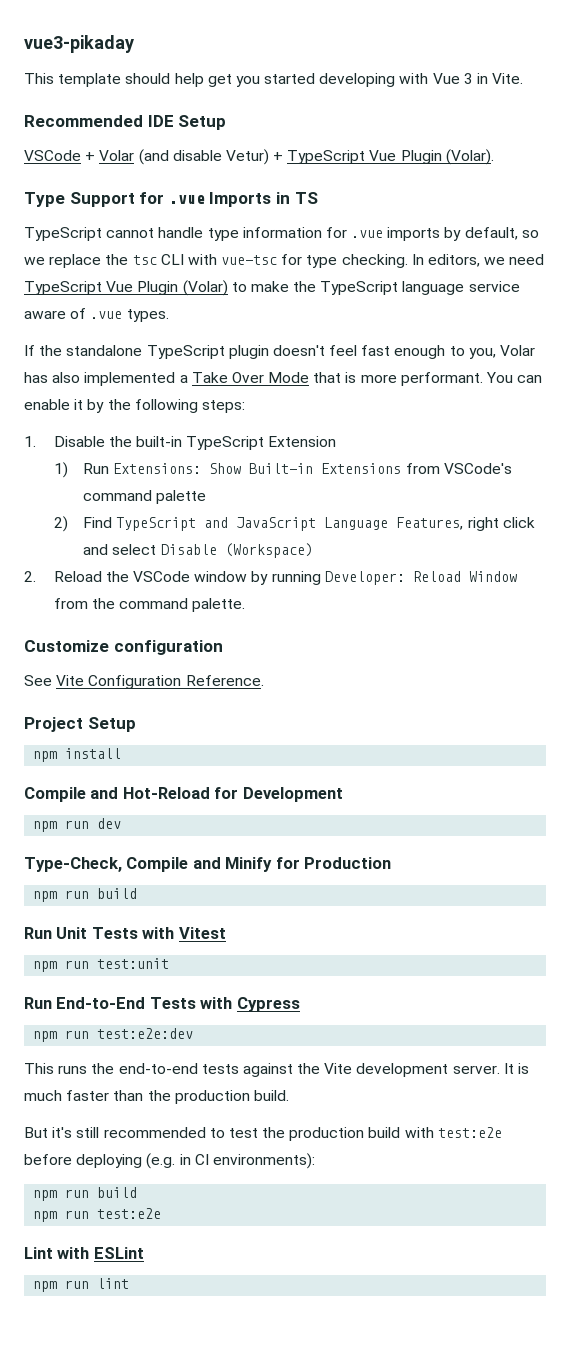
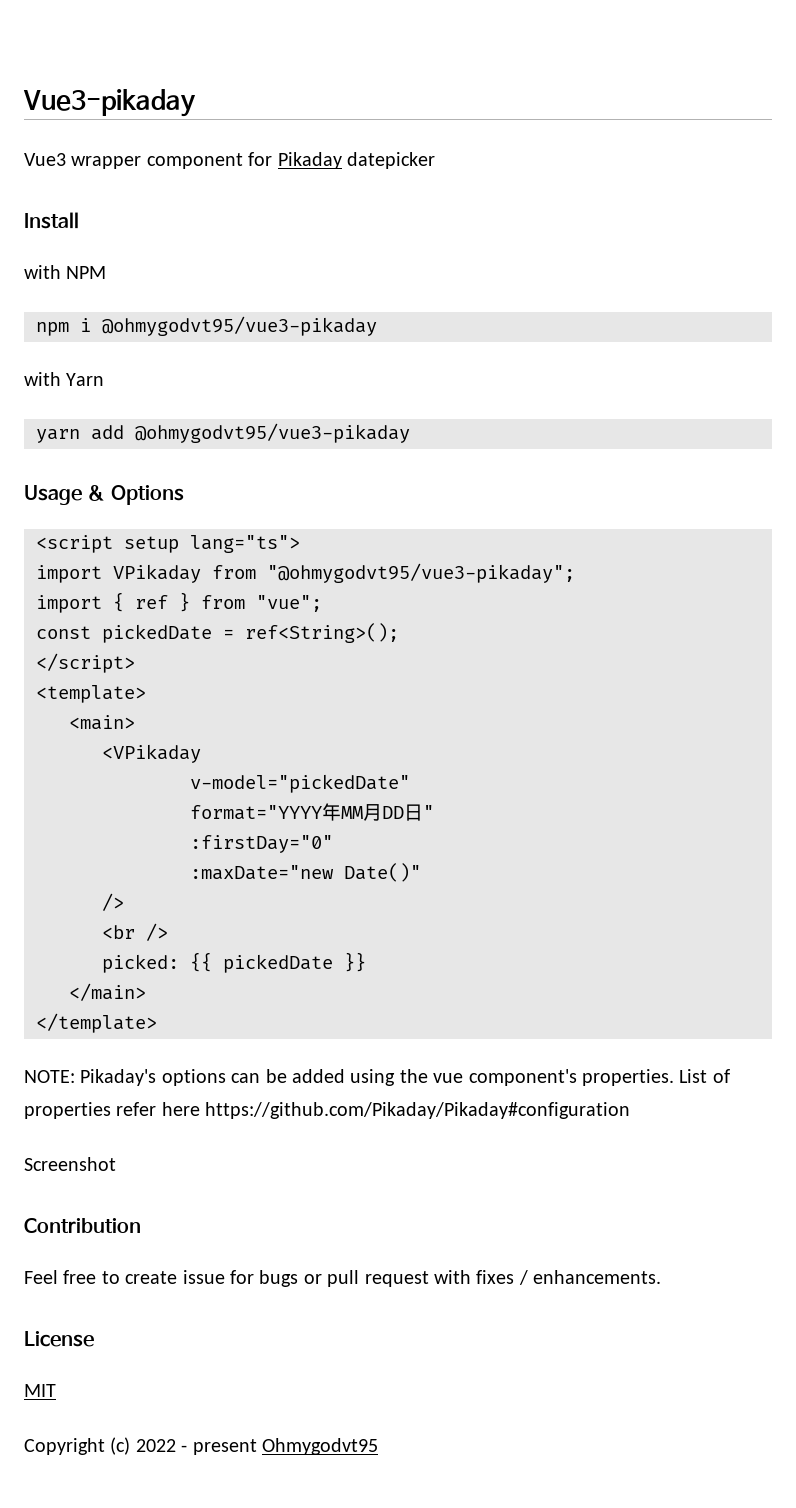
[24,35,134,53] [24,73,524,87] [24,115,227,130] [24,149,494,165] [24,192,318,207] [24,227,539,241] [24,254,545,268] [24,280,520,296] [24,308,169,322] [24,345,536,359] [24,372,543,386] [24,399,245,413] [24,436,337,450] [53,462,512,478] [83,490,207,504] [53,516,535,532] [83,543,313,558] [24,571,517,585] [53,598,246,612] [24,640,223,655] [24,675,264,689] [24,717,136,732] [33,748,122,762] [24,787,343,802] [33,818,122,832] [24,857,392,872] [33,888,138,902] [24,927,226,939] [33,958,170,972] [24,997,300,1012] [33,1028,194,1042] [24,1063,530,1077] [24,1090,289,1104] [24,1127,502,1141] [24,1153,315,1169] [33,1187,138,1201] [33,1208,162,1222] [24,1247,144,1259] [33,1278,130,1292] vue3-pikaday // This template should help get you started developing with Vue 3 in Vite. // Recommended IDE Setup // VSCode + Volar (and disable Vetur) + TypeScript Vue Plugin (Volar). // Type Support for .vue Imports in TS // TypeScript cannot handle type information for .vue imports by default, so we replace the tsc CLI with vue-tsc for type checking. In editors, we need TypeScript Vue Plugin (Volar) to make the TypeScript language service aware of .vue types. // If the standalone TypeScript plugin doesn't feel fast enough to you, Volar has also implemented a Take Over Mode that is more performant. You can enable it by the following steps: // 1. Disable the built-in TypeScript Extension // 1) Run Extensions: Show Built-in Extensions from VSCode's command palette // 2) Find TypeScript and JavaScript Language Features, right click and select Disable (Workspace) // 2. Reload the VSCode window by running Developer: Reload Window from the command palette. // Customize configuration // See Vite Configuration Reference. // Project Setup // npm install // Compile and Hot-Reload for Development // npm run dev // Type-Check, Compile and Minify for Production // npm run build // Run Unit Tests with Vitest // npm run test:unit // Run End-to-End Tests with Cypress // npm run test:e2e:dev // This runs the end-to-end tests against the Vite development server. It is much faster than the production build. // But it's still recommended to test the production build with test:e2e before deploying (e.g. in CI environments): // npm run build // npm run test:e2e // Lint with ESLint // npm run lint -> [23,89,196,117] [24,152,435,169] [24,212,79,229] [24,265,107,279] [36,316,377,336] [24,372,105,386] [36,423,410,443] [24,485,184,505] [36,535,300,553] [36,563,575,583] [36,592,322,613] [36,623,399,643] [36,653,135,673] [36,685,146,703] [69,715,135,730] [102,744,201,763] [190,774,410,793] [190,803,434,821] [190,835,333,853] [190,863,421,882] [102,893,124,911] [102,923,168,941] [102,952,366,973] [69,983,146,1001] [36,1013,157,1033] [24,1069,730,1086] [24,1102,631,1119] [24,1157,116,1171] [24,1218,141,1233] [24,1270,662,1287] [24,1331,94,1347] [24,1384,56,1397] [24,1437,378,1455] Vue3-pikaday // Vue3 wrapper component for Pikaday datepicker // Install // with NPM // npm i @ohmygodvt95/vue3-pikaday // with Yarn // yarn add @ohmygodvt95/vue3-pikaday // Usage & Options // <script setup lang="ts"> // import VPikaday from "@ohmygodvt95/vue3-pikaday"; // import { ref } from "vue"; // const pickedDate = ref<String>(); // </script> // <template> // <main> // <VPikaday // v-model="pickedDate" // format="YYYY年MM月DD日" // :firstDay="0" // :maxDate="new Date()" // /> // <br /> // picked: {{ pickedDate }} // </main> // </template> // NOTE: Pikaday's options can be added using the vue component's properties. List of properties refer here https://github.com/Pikaday/Pikaday#configuration // Screenshot // Contribution // Feel free to create issue for bugs or pull request with fixes / enhancements. // License // MIT // Copyright (c) 2022 - present Ohmygodvt95

